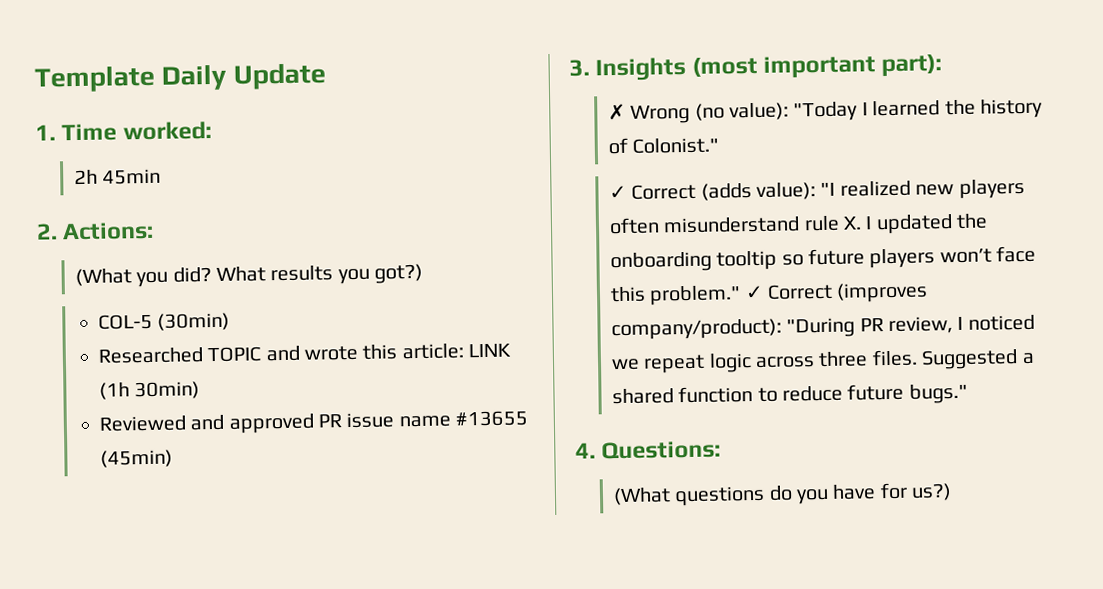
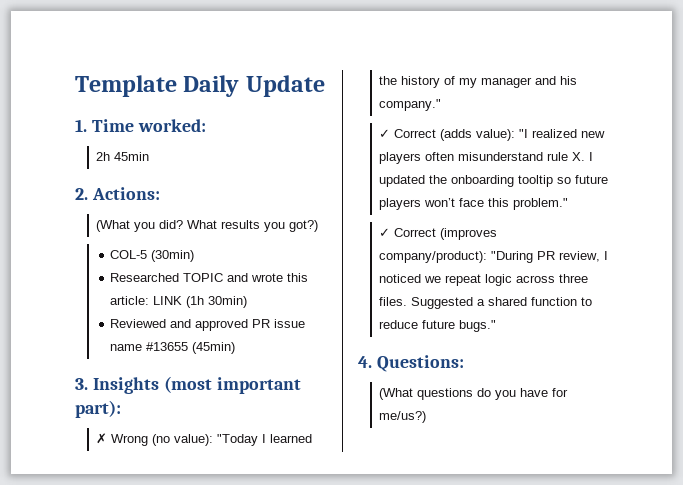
[632,137,720,154] Colonist." -> [458,76,577,88] [378,99,441,111] my manager and his company."
(742, 295) none -> (568, 204) //
[911,483,953,501] us?) -> [378,411,426,423] me/us?)

